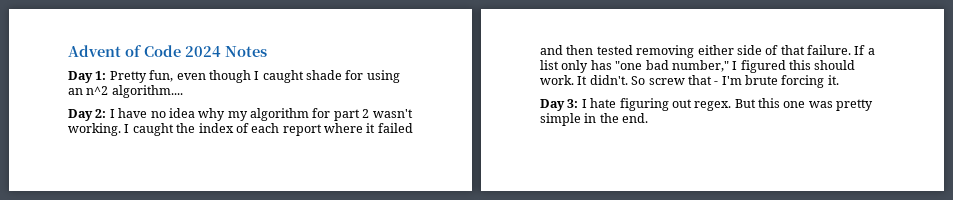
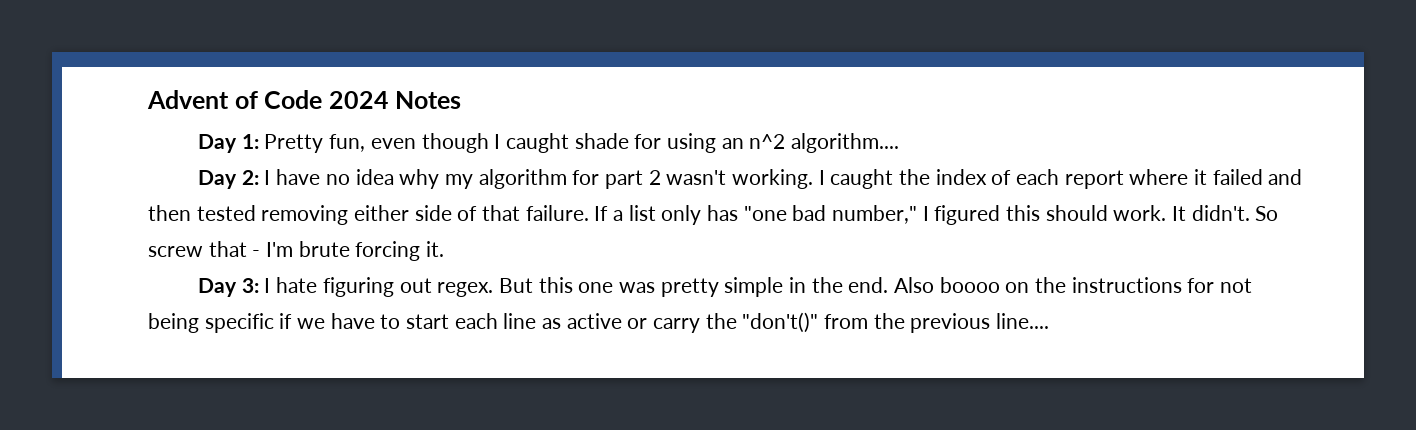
(649, 118) none -> [893,277,1252,293] [148,312,1050,333] Also boooo on the instructions for not being specific if we have to start each line as active or carry the "don't()" from the previous line....

